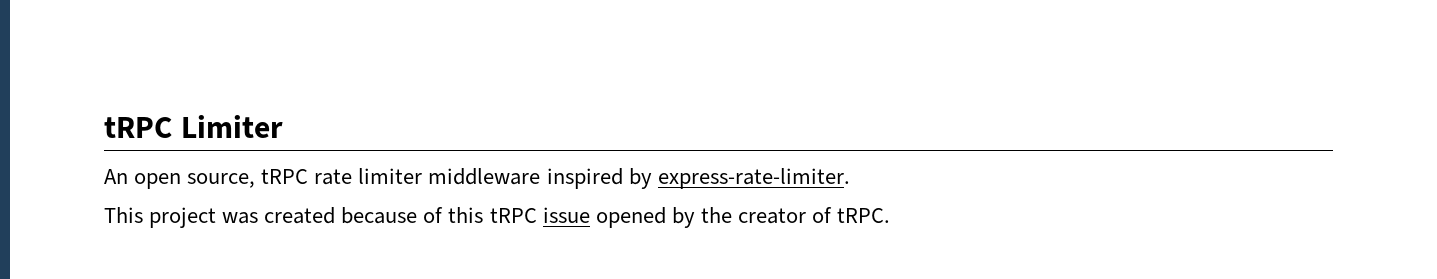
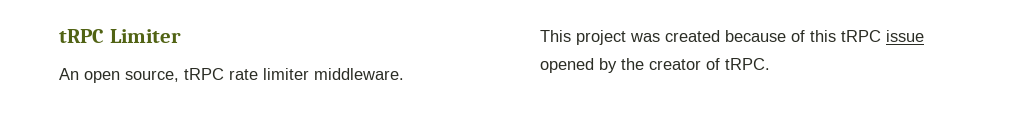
[428,168,850,189] middleware inspired by express-rate-limiter. -> [314,68,404,80] middleware.

